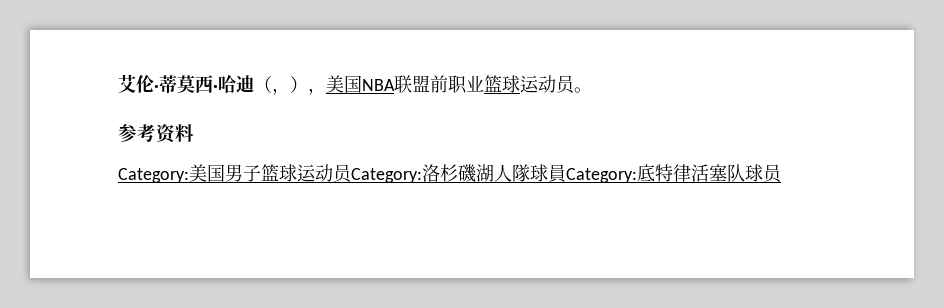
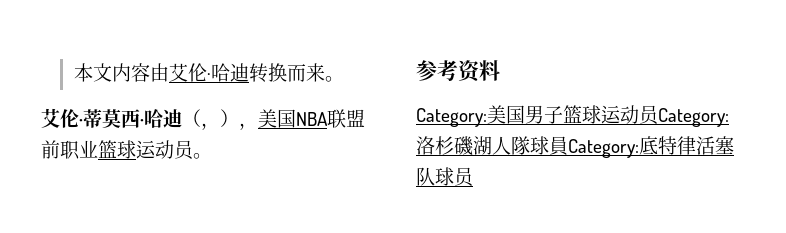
(118, 83) none -> [73,63,344,83] 本文内容由艾伦·哈迪转换而来。 //

